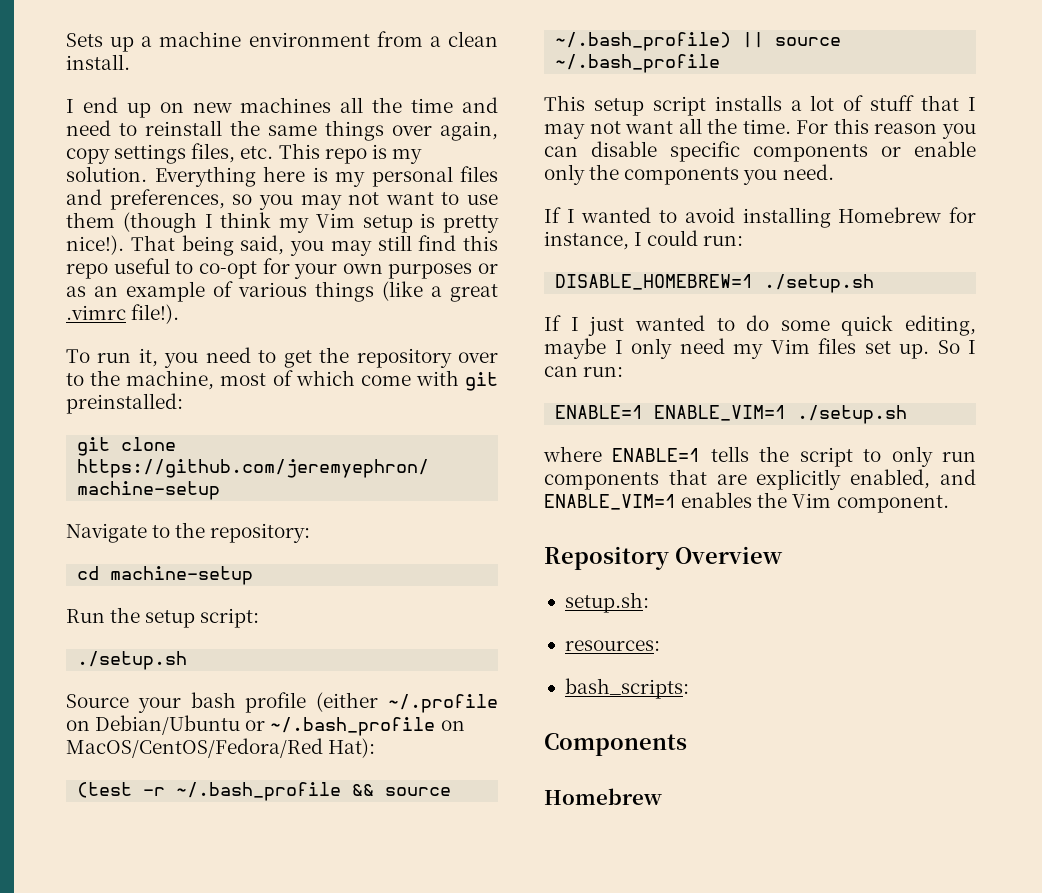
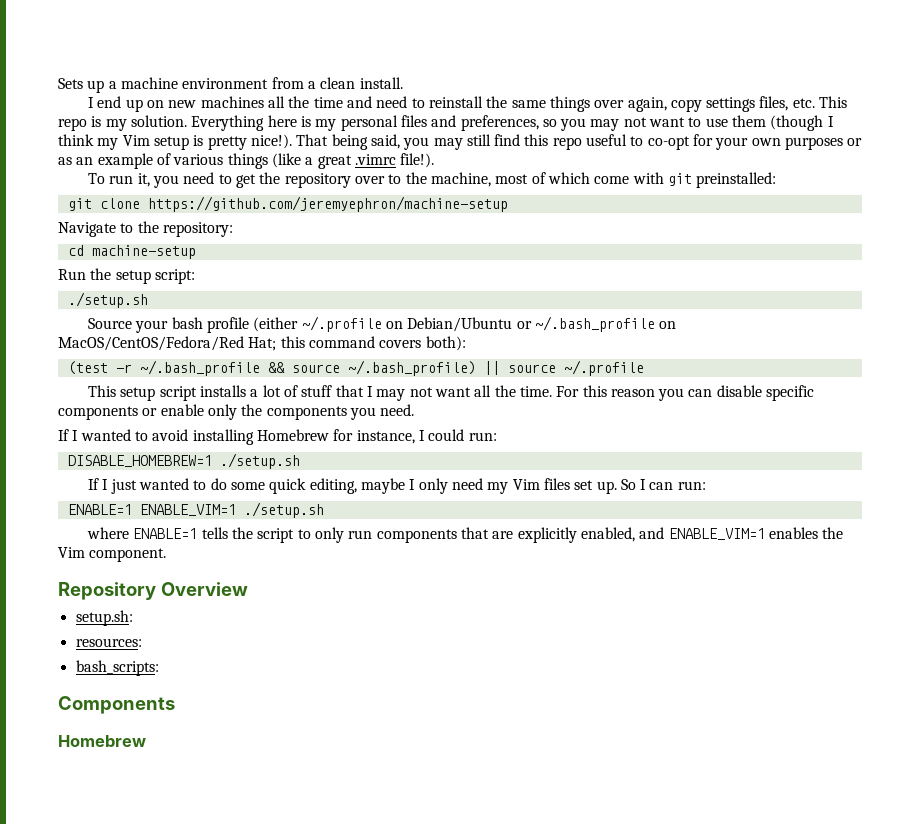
[328,738,376,758] Hat): -> [248,336,466,351] Hat; this command covers both):
[555,54,721,73] ~/.bash_profile -> [563,360,644,376] ~/.profile

